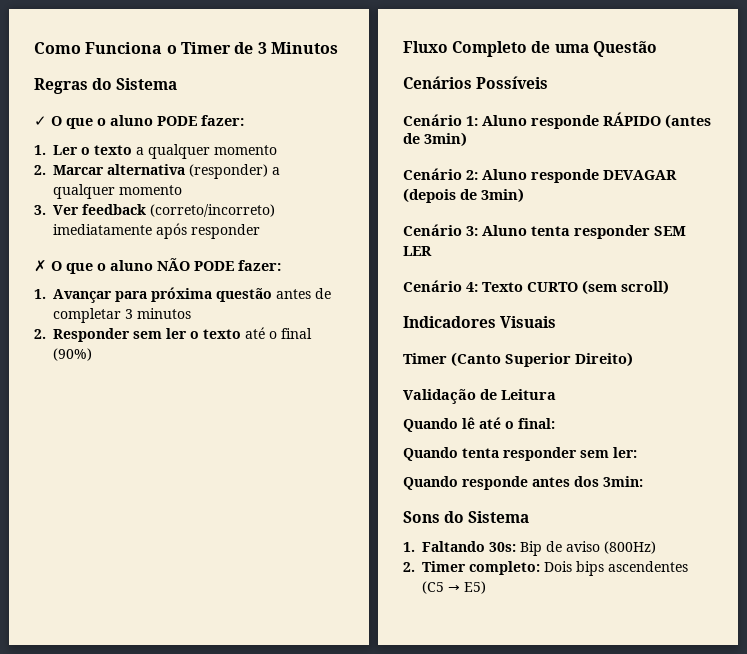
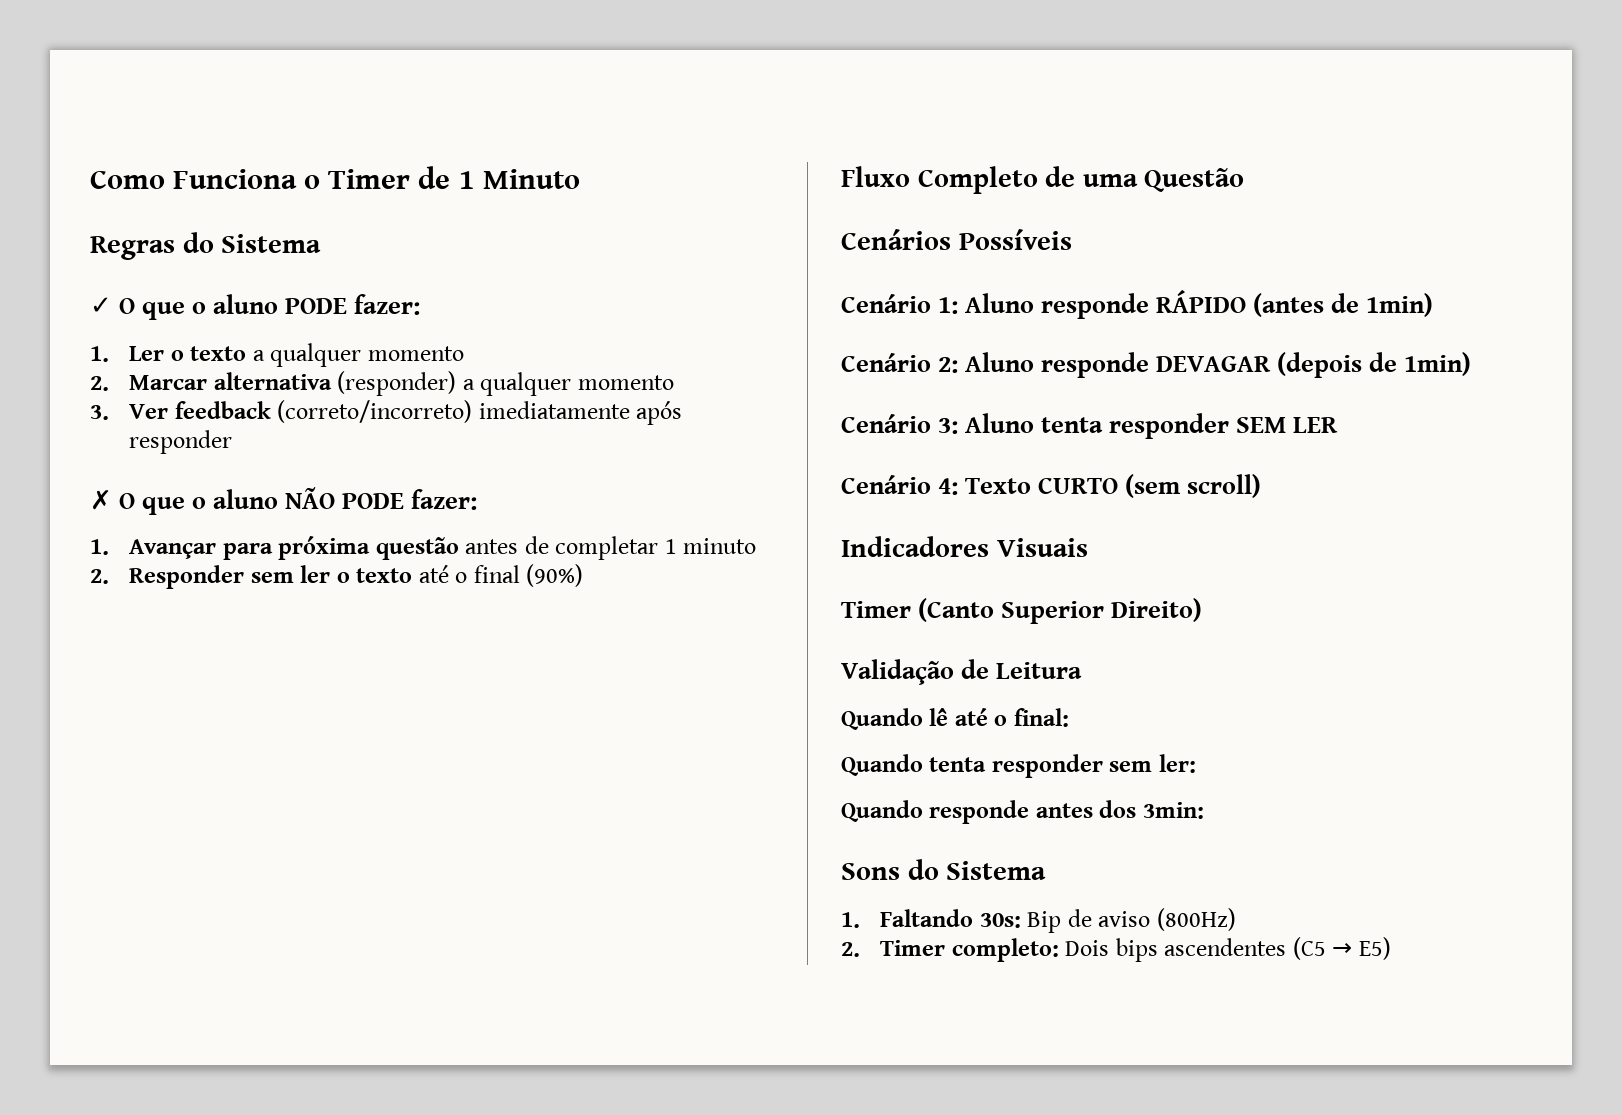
[257,42,338,54] 3 Minutos -> [458,169,580,189] 1 Minuto
[125,308,191,319] 3 minutos -> [664,538,757,554] 1 minuto
[424,132,467,147] 3min) -> [1366,293,1434,317] 1min)
[481,188,524,203] 3min) -> [1404,352,1472,376] 1min)

